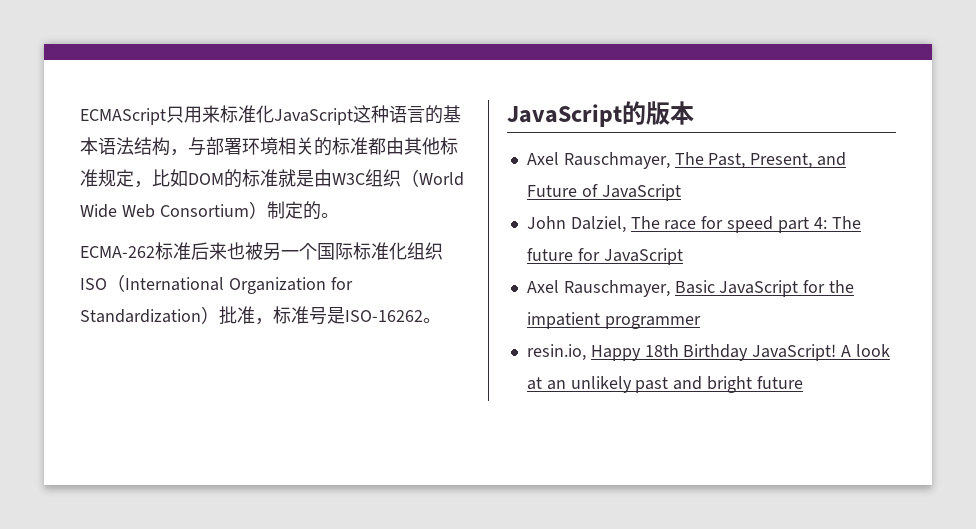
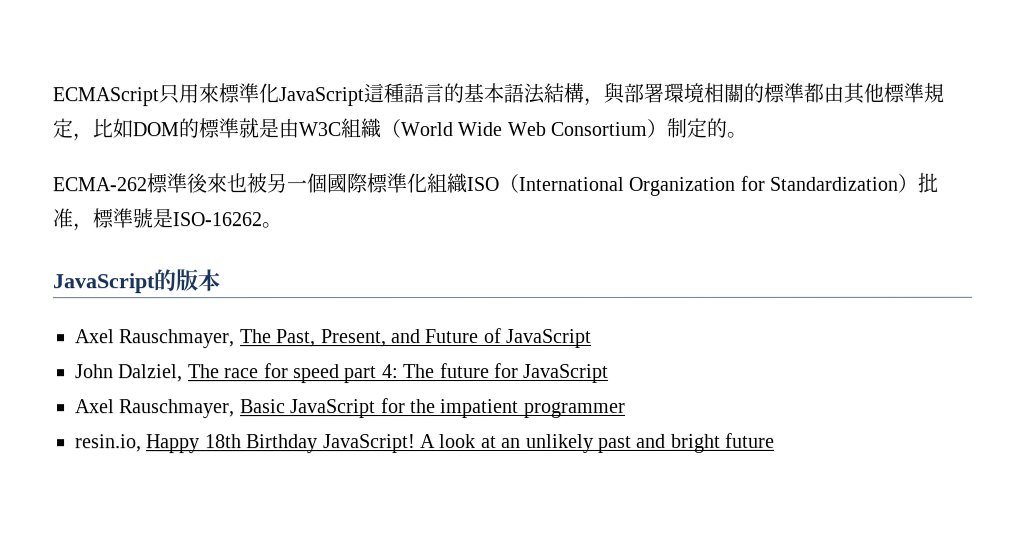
[202,105,461,125] [80,137,368,156] 来标准化JavaScript这种语言的基本语法结构，与部署环境相关的标准 -> [198,81,804,107] 來標準化JavaScript這種語言的基本語法結構，與部署環境相關的標準
[440,137,458,155] [80,169,116,187] 标准规 -> [883,82,944,103] 標準規
[242,169,278,187] 标准 -> [198,118,239,139] 標準
[365,169,401,187] 组织 -> [340,118,381,139] 組織
[155,242,443,261] 标准后来也被另一个国际标准化组织 -> [146,173,467,194] 標準後來也被另一個國際標準化組織
[273,306,327,325] 标准号 -> [92,208,153,229] 標準號

